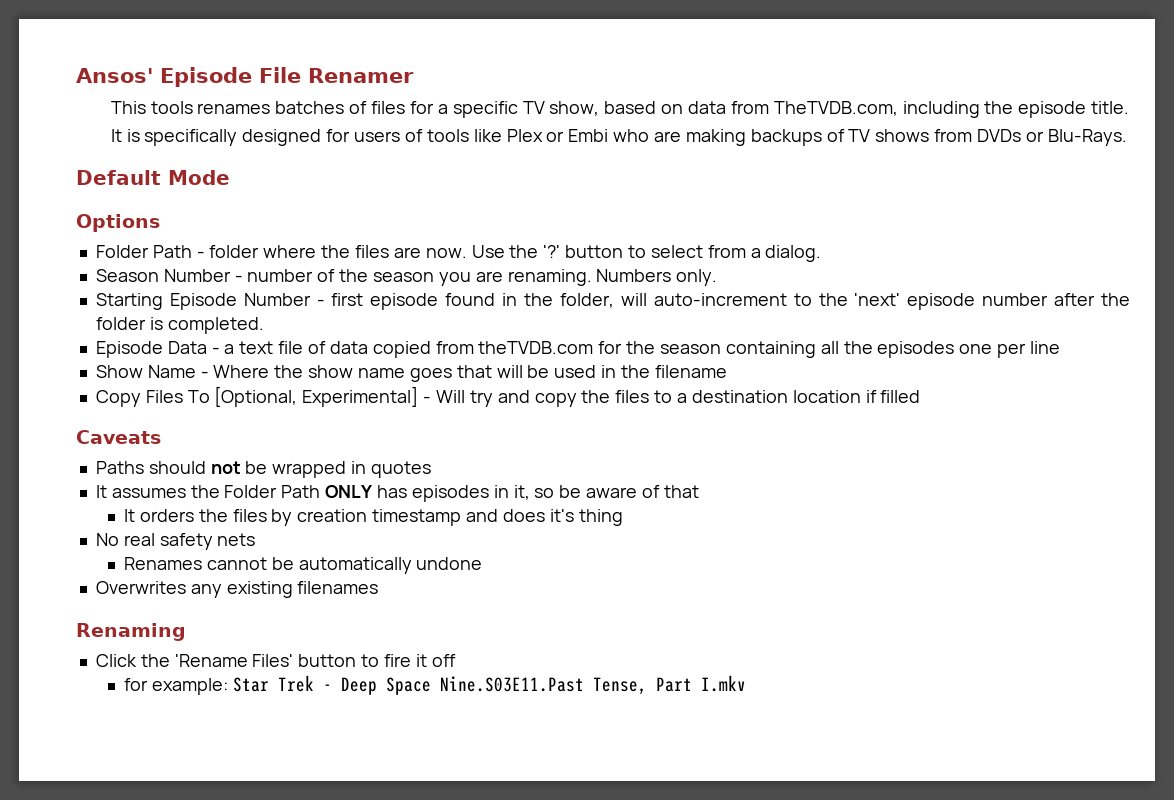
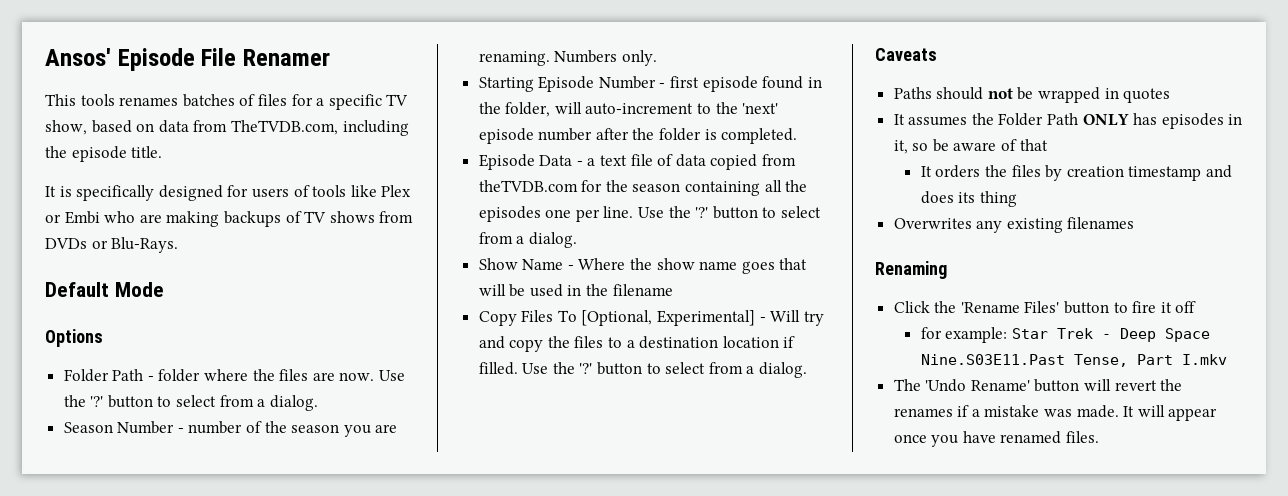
[1030,341,1061,354] line -> [603,206,822,219] [478,232,577,248] line. Use the '?' button to select from a dialog.
[880,390,921,403] filled -> [478,362,808,378] filled. Use the '?' button to select from a dialog.
[549,509,574,522] it's -> [958,192,976,203] its
[95,533,256,550] [124,557,483,574] // No real safety nets // Renames cannot be automatically undone -> (1017, 199) none
(746, 683) none -> [893,379,1183,392] [893,405,1218,421] [893,431,1100,447] // The 'Undo Rename' button will revert the renames if a mistake was made. It will appear once you have renamed files.

